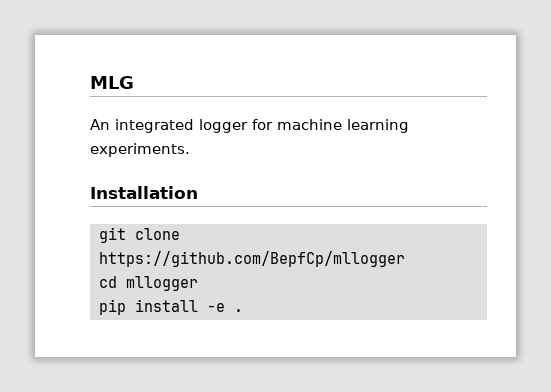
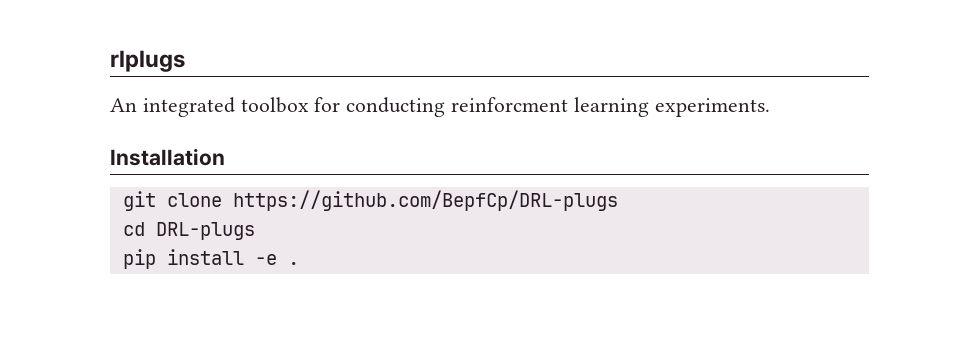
[90,76,134,89] MLG -> [110,50,185,72] rlplugs
[199,119,342,133] logger for machine -> [240,97,569,117] toolbox for conducting reinforcment
[99,251,405,267] https://github.com/BepfCp/mllogger -> [232,190,618,211] https://github.com/BepfCp/DRL-plugs
[126,276,198,291] mllogger -> [155,222,255,240] DRL-plugs

